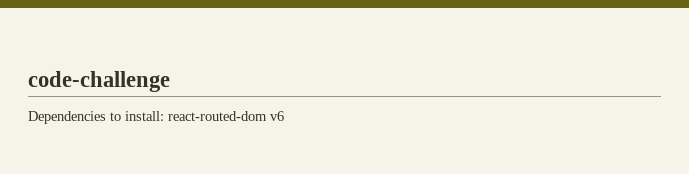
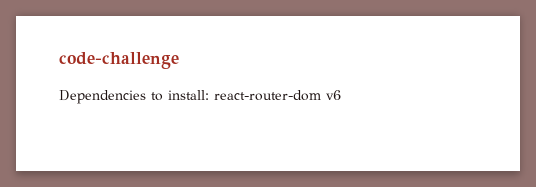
[168,111,267,121] react-routed-dom -> [214,90,321,101] react-router-dom

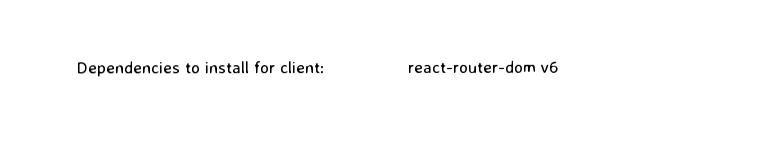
[59,52,179,69] code-challenge // -> (76, 69) none
[168,90,209,100] install: -> [204,61,325,74] install for client:

